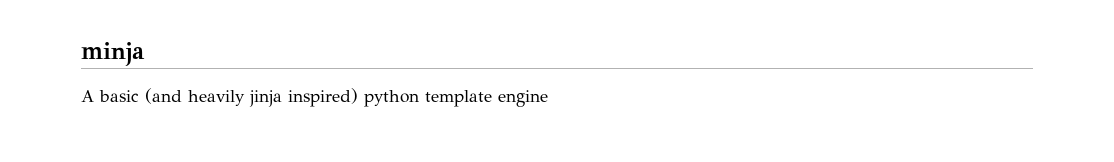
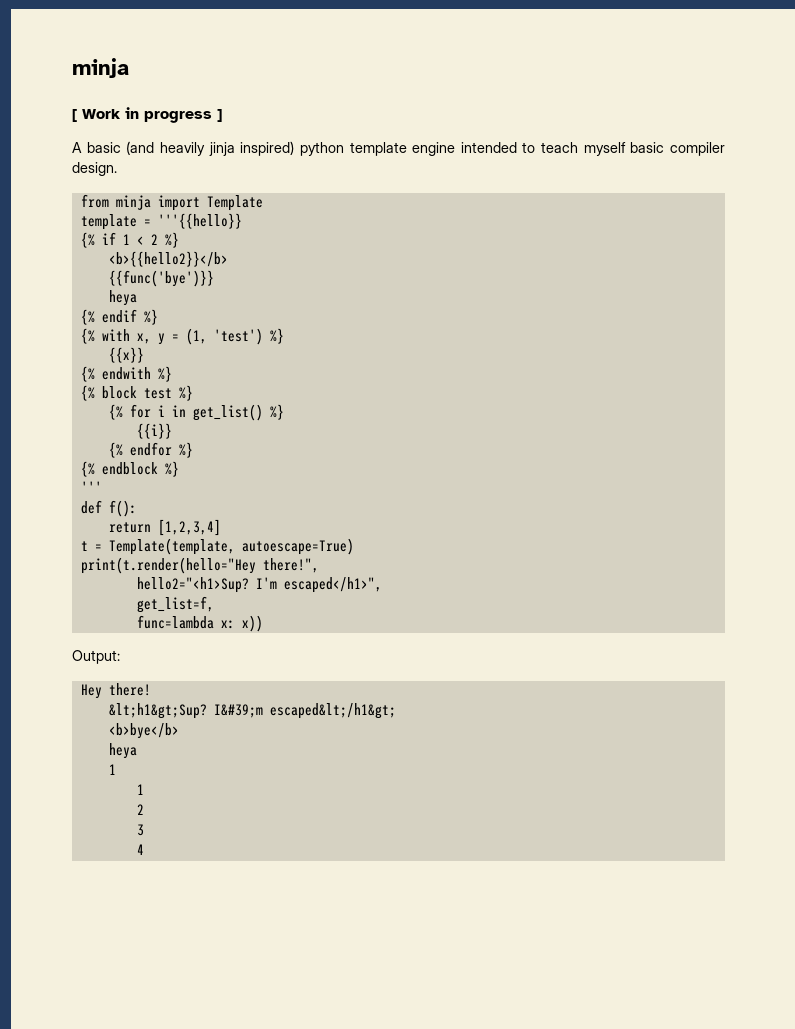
[81,42,145,66] minja -> [72,58,129,78] [72,107,222,123] minja // [ Work in progress ]
(548, 98) none -> [460,142,725,156] [72,162,117,176] [80,194,263,211] [80,213,242,230] [80,232,179,248] [108,251,228,267] [108,270,214,287] [108,290,137,306] [80,309,158,325] [80,328,284,345] [108,347,144,363] [80,366,172,382] [80,385,193,401] [108,404,284,421] [136,423,172,439] [108,442,193,458] [80,461,179,477] [80,481,102,493] [80,500,137,517] [108,519,221,536] [80,538,354,555] [80,557,319,574] [136,577,382,593] [136,596,214,613] [136,615,263,632] [72,650,120,664] [80,683,151,699] [108,703,396,719] [108,723,179,739] [108,743,137,759] [108,764,116,775] [136,784,144,795] [136,804,144,815] [136,824,144,836] [136,844,144,855] intended to teach myself basic compiler design. // from minja import Template // template = '''{{hello}} // {% if 1 < 2 %} // <b>{{hello2}}</b> // {{func('bye')}} // heya // {% endif %} // {% with x, y = (1, 'test') %} // {{x}} // {% endwith %} // {% block test %} // {% for i in get_list() %} // {{i}} // {% endfor %} // {% endblock %} // ''' // def f(): // return [1,2,3,4] // t = Template(template, autoescape=True) // print(t.render(hello="Hey there!", // hello2="<h1>Sup? I'm escaped</h1>", // get_list=f, // func=lambda x: x)) // Output: // Hey there! // &lt;h1&gt;Sup? I&#39;m escaped&lt;/h1&gt; // <b>bye</b> // heya // 1 // 1 // 2 // 3 // 4

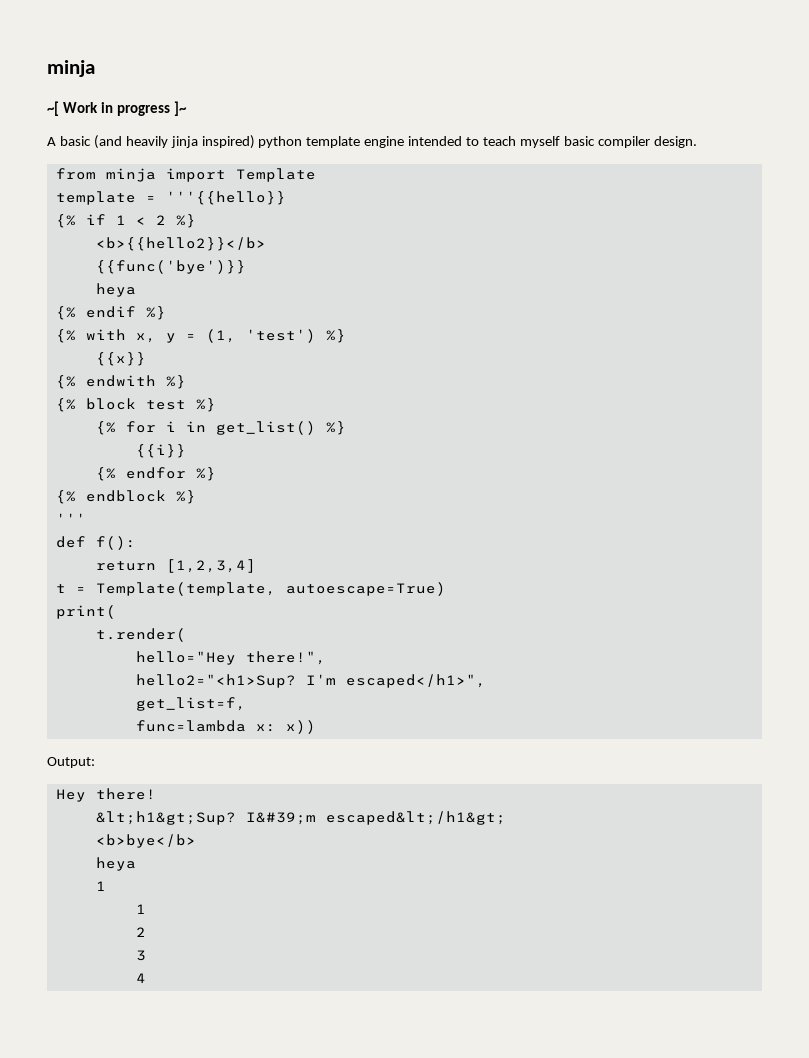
[72,109,77,122] [ -> [47,101,59,116] ~[
[217,109,222,122] ] -> [173,101,187,116] ]~
[80,557,256,574] print(t.render(hello="Hey -> [55,605,116,619] [95,628,186,642] [135,651,236,665] print( // t.render( // hello="Hey

